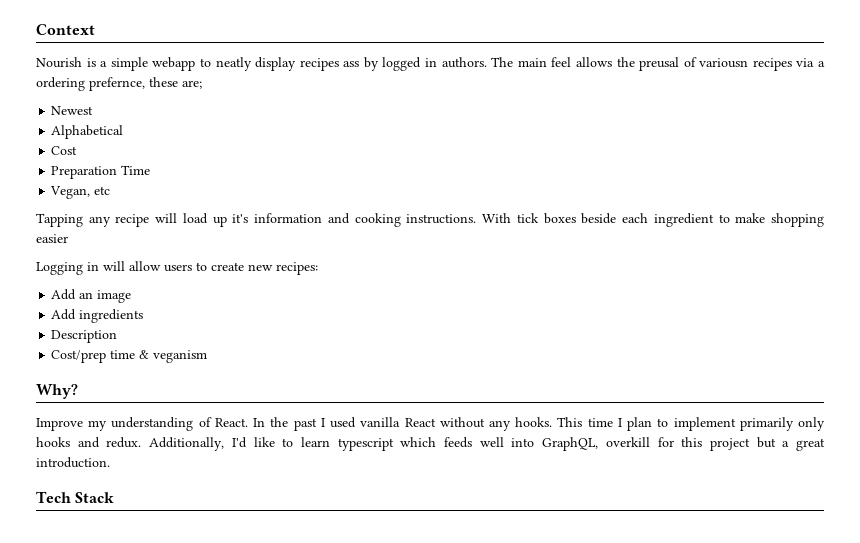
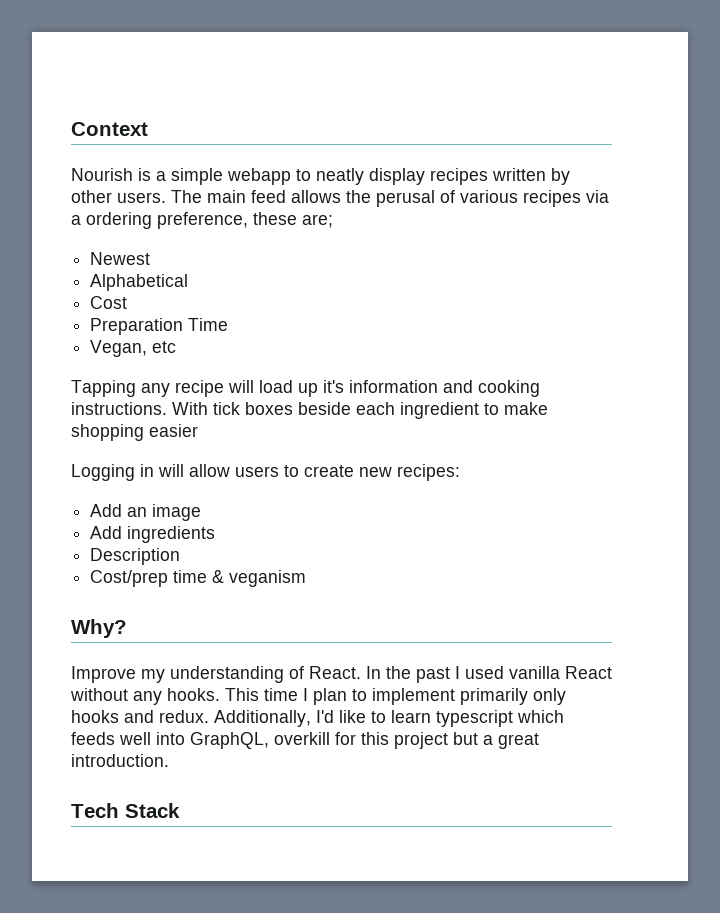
[343,57,487,71] ass by logged in authors. -> [492,168,570,185] [71,190,166,203] written by other users.
[551,57,572,67] feel -> [251,190,286,203] feed
[639,57,749,71] preusal of variousn -> [376,190,518,207] perusal of various
[89,77,145,91] prefernce, -> [157,212,248,229] preference,

